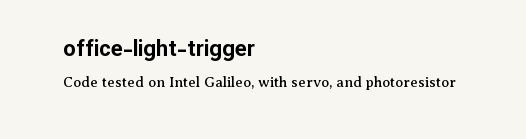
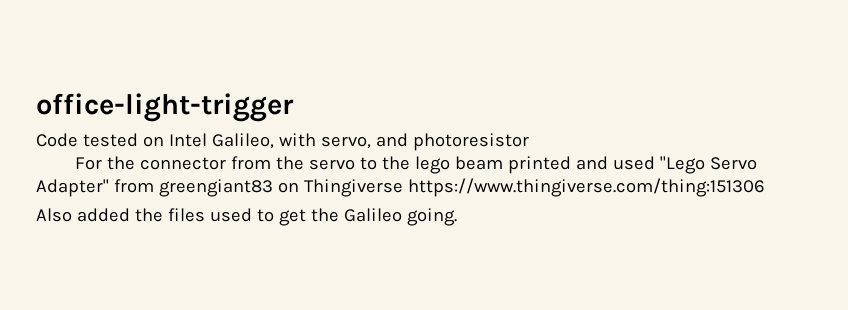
(456, 83) none -> [74,156,757,174] [36,178,765,197] [36,208,457,226] // For the connector from the servo to the lego beam printed and used "Lego Servo Adapter" from greengiant83 on Thingiverse https://www.thingiverse.com/thing:151306 // Also added the files used to get the Galileo going.

